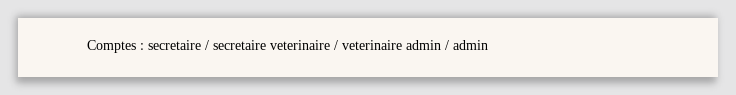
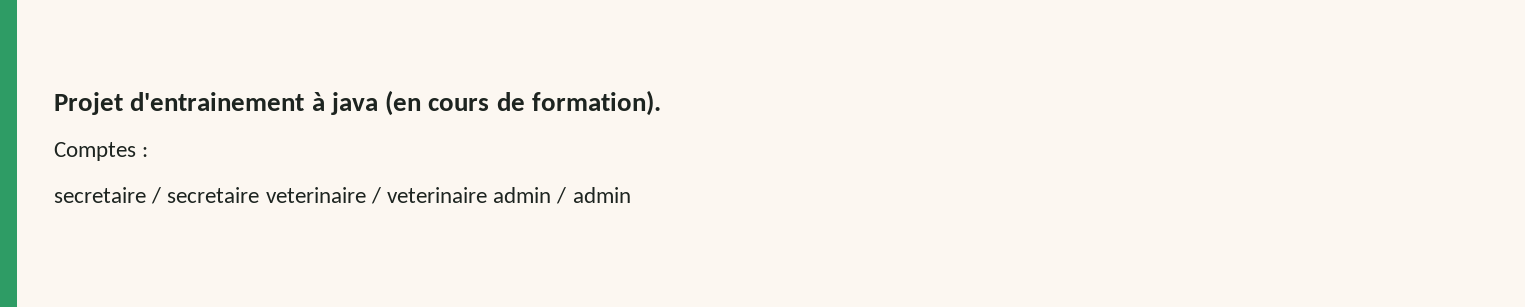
(87, 46) none -> [54,90,662,116] Projet d'entrainement à java (en cours de formation). //
(144, 46) none -> (149, 152) //

